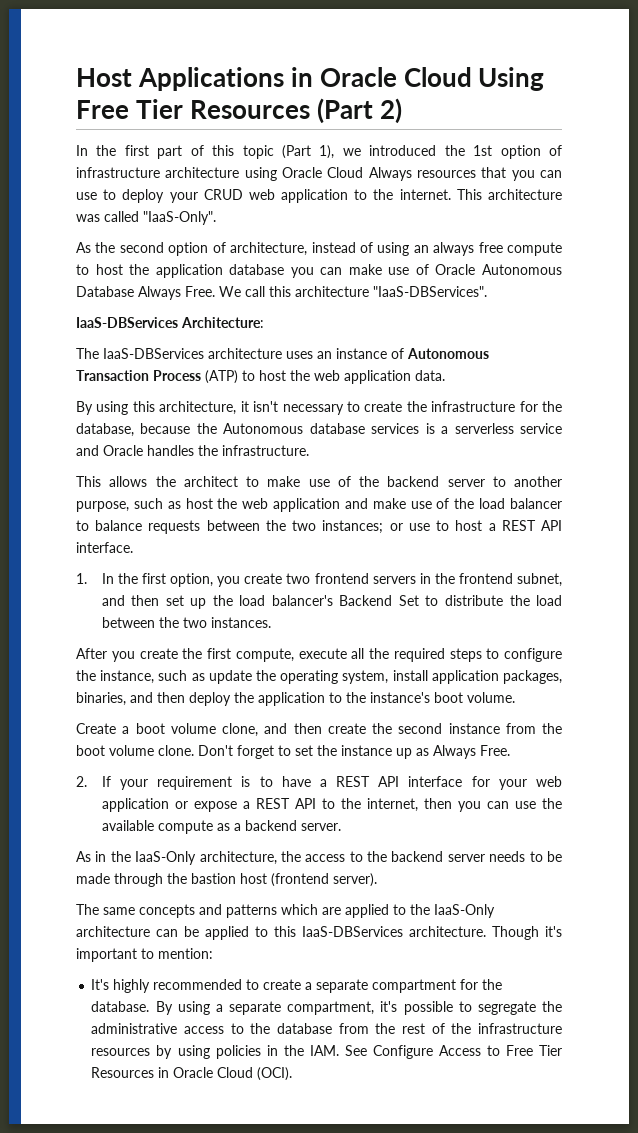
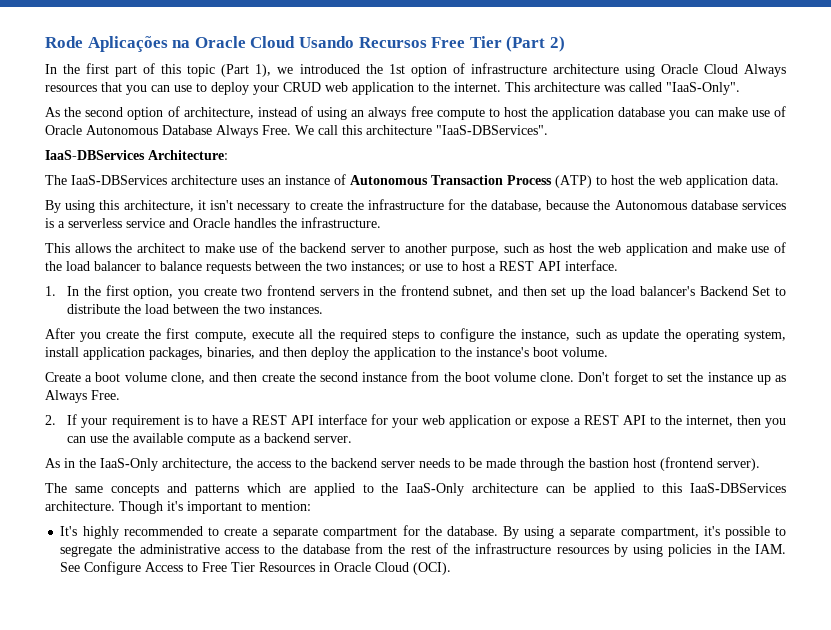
[76,67,545,91] [76,99,310,119] Host Applications in Oracle Cloud Using Free Tier Resources -> [45,36,502,52] Rode Aplicações na Oracle Cloud Usando Recursos Free Tier

